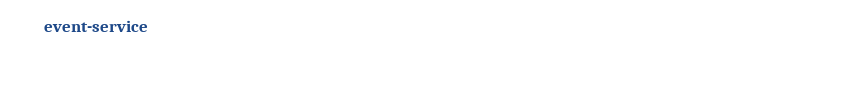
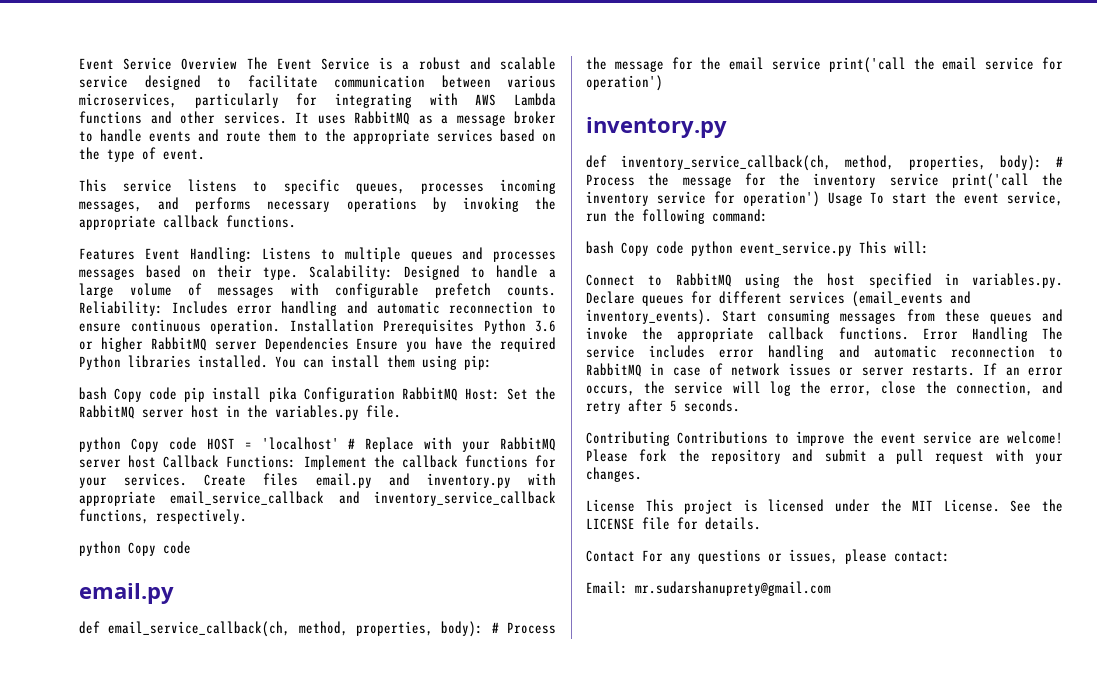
[44,20,148,32] event-service -> [79,57,556,70] [79,75,556,90] [79,93,556,108] [79,111,556,126] [79,129,556,144] [79,147,205,162] [79,179,556,194] [79,197,556,212] [79,215,296,230] [79,247,556,262] [79,265,556,280] [79,283,556,298] [79,301,557,316] [79,319,556,334] [79,337,557,352] [79,355,492,370] [79,387,557,402] [79,405,401,420] [79,437,556,452] [79,455,556,470] [79,473,556,488] [79,491,556,506] [79,509,247,524] [79,541,191,556] [79,583,174,604] [79,621,556,637] [586,57,1063,73] [586,75,663,91] [586,117,727,138] [586,155,1063,171] [586,173,1063,189] [586,191,1063,207] [586,209,768,224] [586,241,929,256] [586,273,1063,288] [586,291,971,307] [586,309,1063,325] [586,327,1063,342] [586,345,1063,360] [586,363,1063,377] [586,381,1063,396] [586,399,740,414] [586,431,1063,446] [586,449,1063,464] [586,467,642,482] [586,499,1063,514] [586,517,761,530] [586,549,950,564] [586,581,831,596] Event Service Overview The Event Service is a robust and scalable service designed to facilitate communication between various microservices, particularly for integrating with AWS Lambda functions and other services. It uses RabbitMQ as a message broker to handle events and route them to the appropriate services based on the type of event. // This service listens to specific queues, processes incoming messages, and performs necessary operations by invoking the appropriate callback functions. // Features Event Handling: Listens to multiple queues and processes messages based on their type. Scalability: Designed to handle a large volume of messages with configurable prefetch counts. Reliability: Includes error handling and automatic reconnection to ensure continuous operation. Installation Prerequisites Python 3.6 or higher RabbitMQ server Dependencies Ensure you have the required Python libraries installed. You can install them using pip: // bash Copy code pip install pika Configuration RabbitMQ Host: Set the RabbitMQ server host in the variables.py file. // python Copy code HOST = 'localhost' # Replace with your RabbitMQ server host Callback Functions: Implement the callback functions for your services. Create files email.py and inventory.py with appropriate email_service_callback and inventory_service_callback functions, respectively. // python Copy code // email.py // def email_service_callback(ch, method, properties, body): # Process the message for the email service print('call the email service for operation') // inventory.py // def inventory_service_callback(ch, method, properties, body): # Process the message for the inventory service print('call the inventory service for operation') Usage To start the event service, run the following command: // bash Copy code python event_service.py This will: // Connect to RabbitMQ using the host specified in variables.py. Declare queues for different services (email_events and inventory_events). Start consuming messages from these queues and invoke the appropriate callback functions. Error Handling The service includes error handling and automatic reconnection to RabbitMQ in case of network issues or server restarts. If an error occurs, the service will log the error, close the connection, and retry after 5 seconds. // Contributing Contributions to improve the event service are welcome! Please fork the repository and submit a pull request with your changes. // License This project is licensed under the MIT License. See the LICENSE file for details. // Contact For any questions or issues, please contact: // Email: mr.sudarshanuprety@gmail.com

